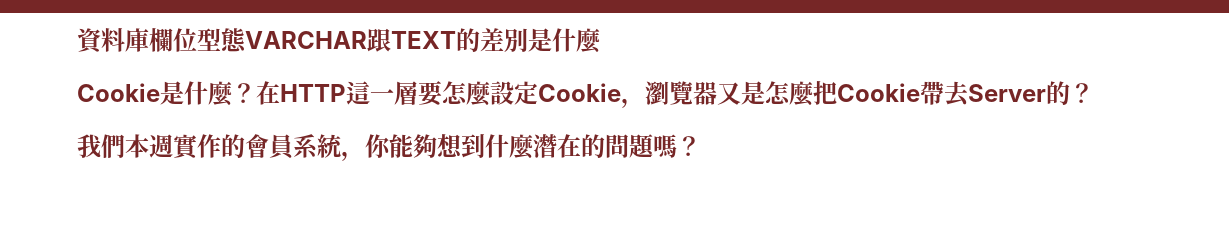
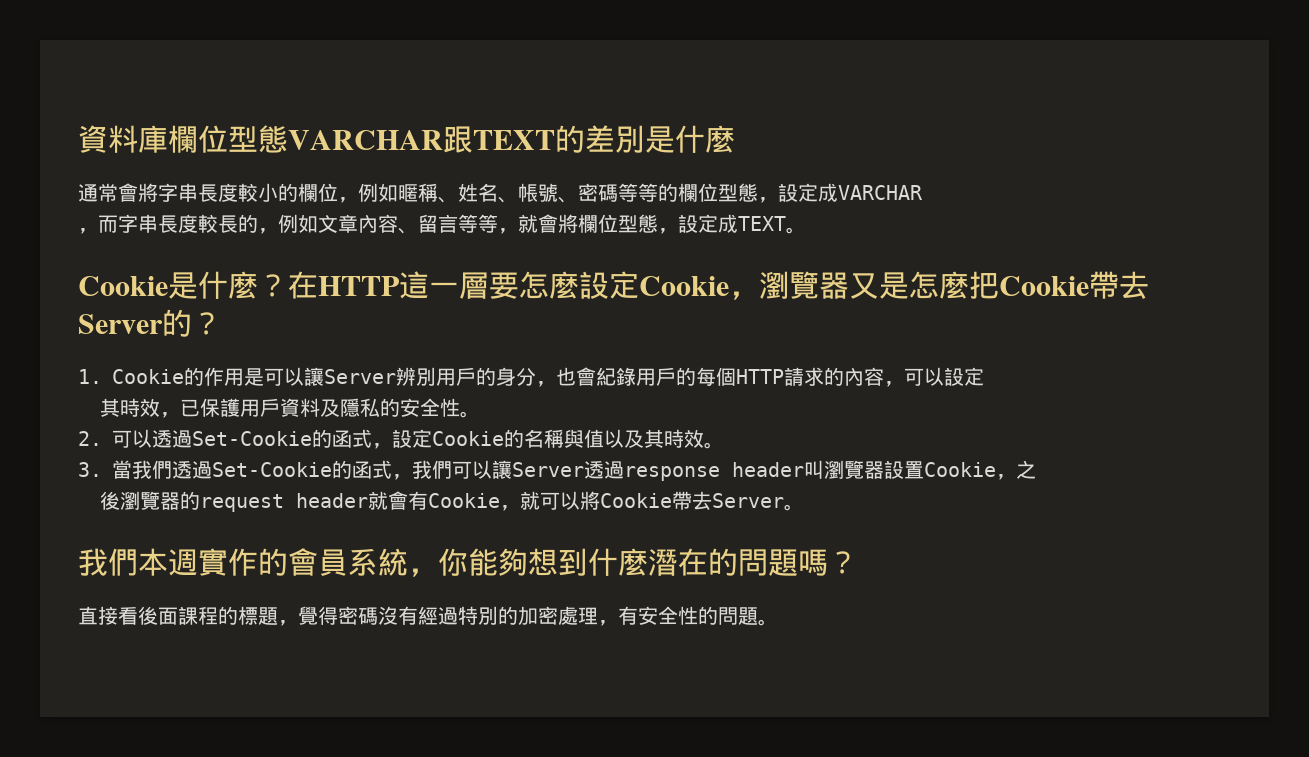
(601, 40) none -> [78,183,923,203] [78,214,806,234] // 通常會將字串長度較小的欄位，例如暱稱、姓名、帳號、密碼等等的欄位型態，設定成VARCHAR // ，而字串長度較長的，例如文章內容、留言等等，就會將欄位型態，設定成TEXT。
(1094, 93) none -> [78,367,984,387] [100,398,481,418] [78,429,724,449] [78,460,1036,481] [100,491,805,512] // 1. Cookie的作用是可以讓Server辨別用戶的身分，也會紀錄用戶的每個HTTP請求的內容，可以設定 // 其時效，已保護用戶資料及隱私的安全性。 // 2.可以透過Set-Cookie的函式，設定Cookie的名稱與值以及其時效。 // 3.當我們透過Set-Cookie的函式，我們可以讓Server透過response header叫瀏覽器設置Cookie，之 // 後瀏覽器的request header就會有Cookie，就可以將Cookie帶去Server。
(701, 146) none -> [78,606,778,626] // 直接看後面課程的標題，覺得密碼沒有經過特別的加密處理，有安全性的問題。

